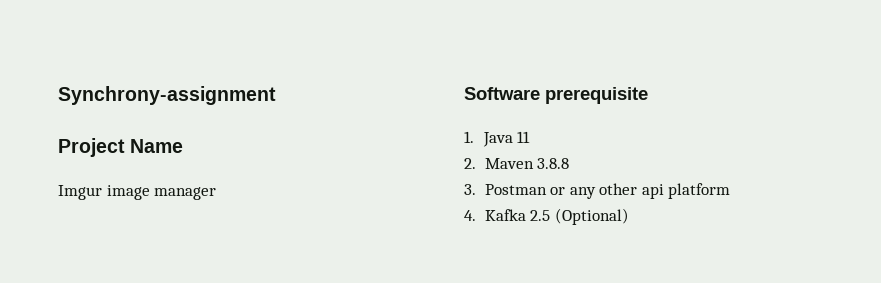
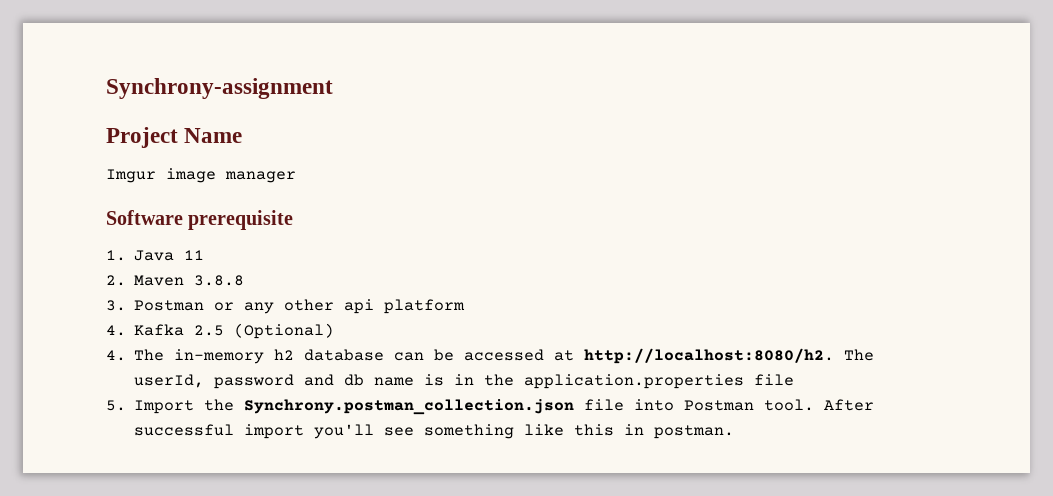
(629, 216) none -> [106,348,875,364] [134,374,795,389] [106,399,875,415] [134,424,735,439] // 4. The in-memory h2 database can be accessed at http://localhost:8080/h2. The userId, password and db name is in the application.properties file // 5. Import the Synchrony.postman_collection.json file into Postman tool. After successful import you'll see something like this in postman.

